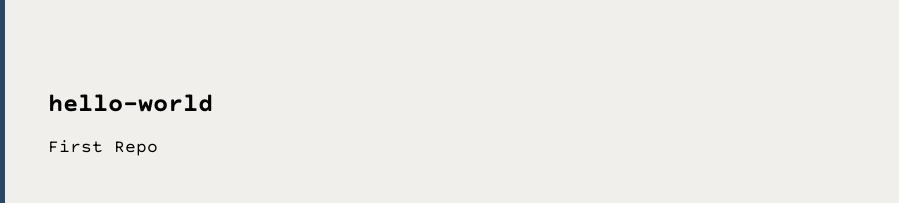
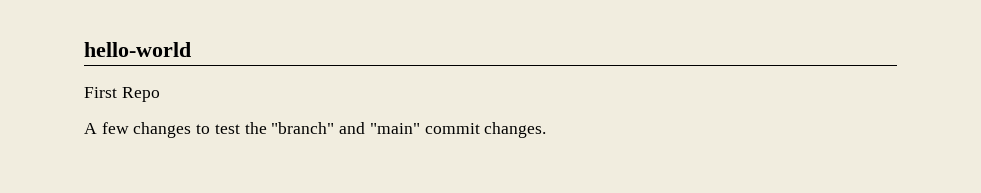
(158, 148) none -> [84,122,547,138] // A few changes to test the "branch" and "main" commit changes.

